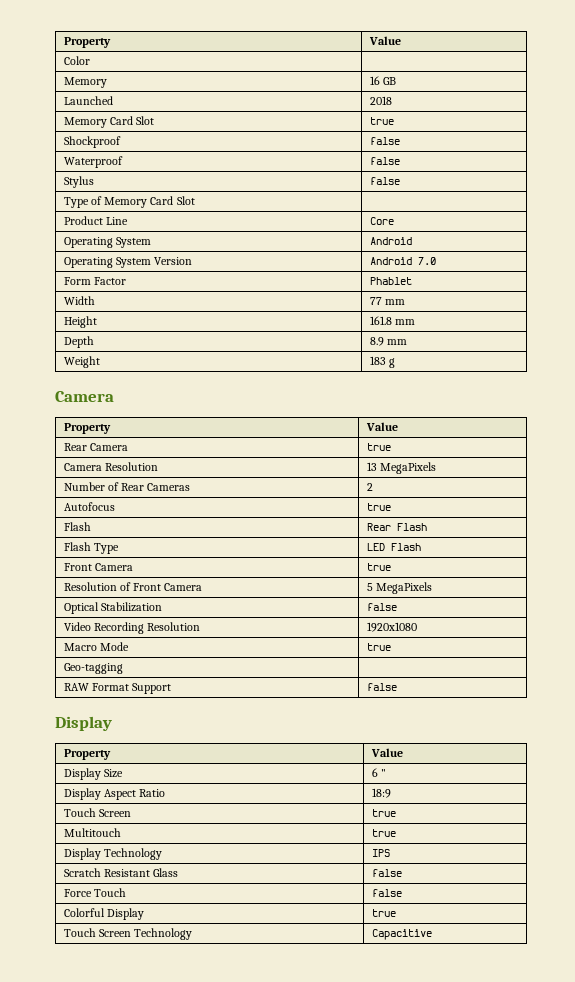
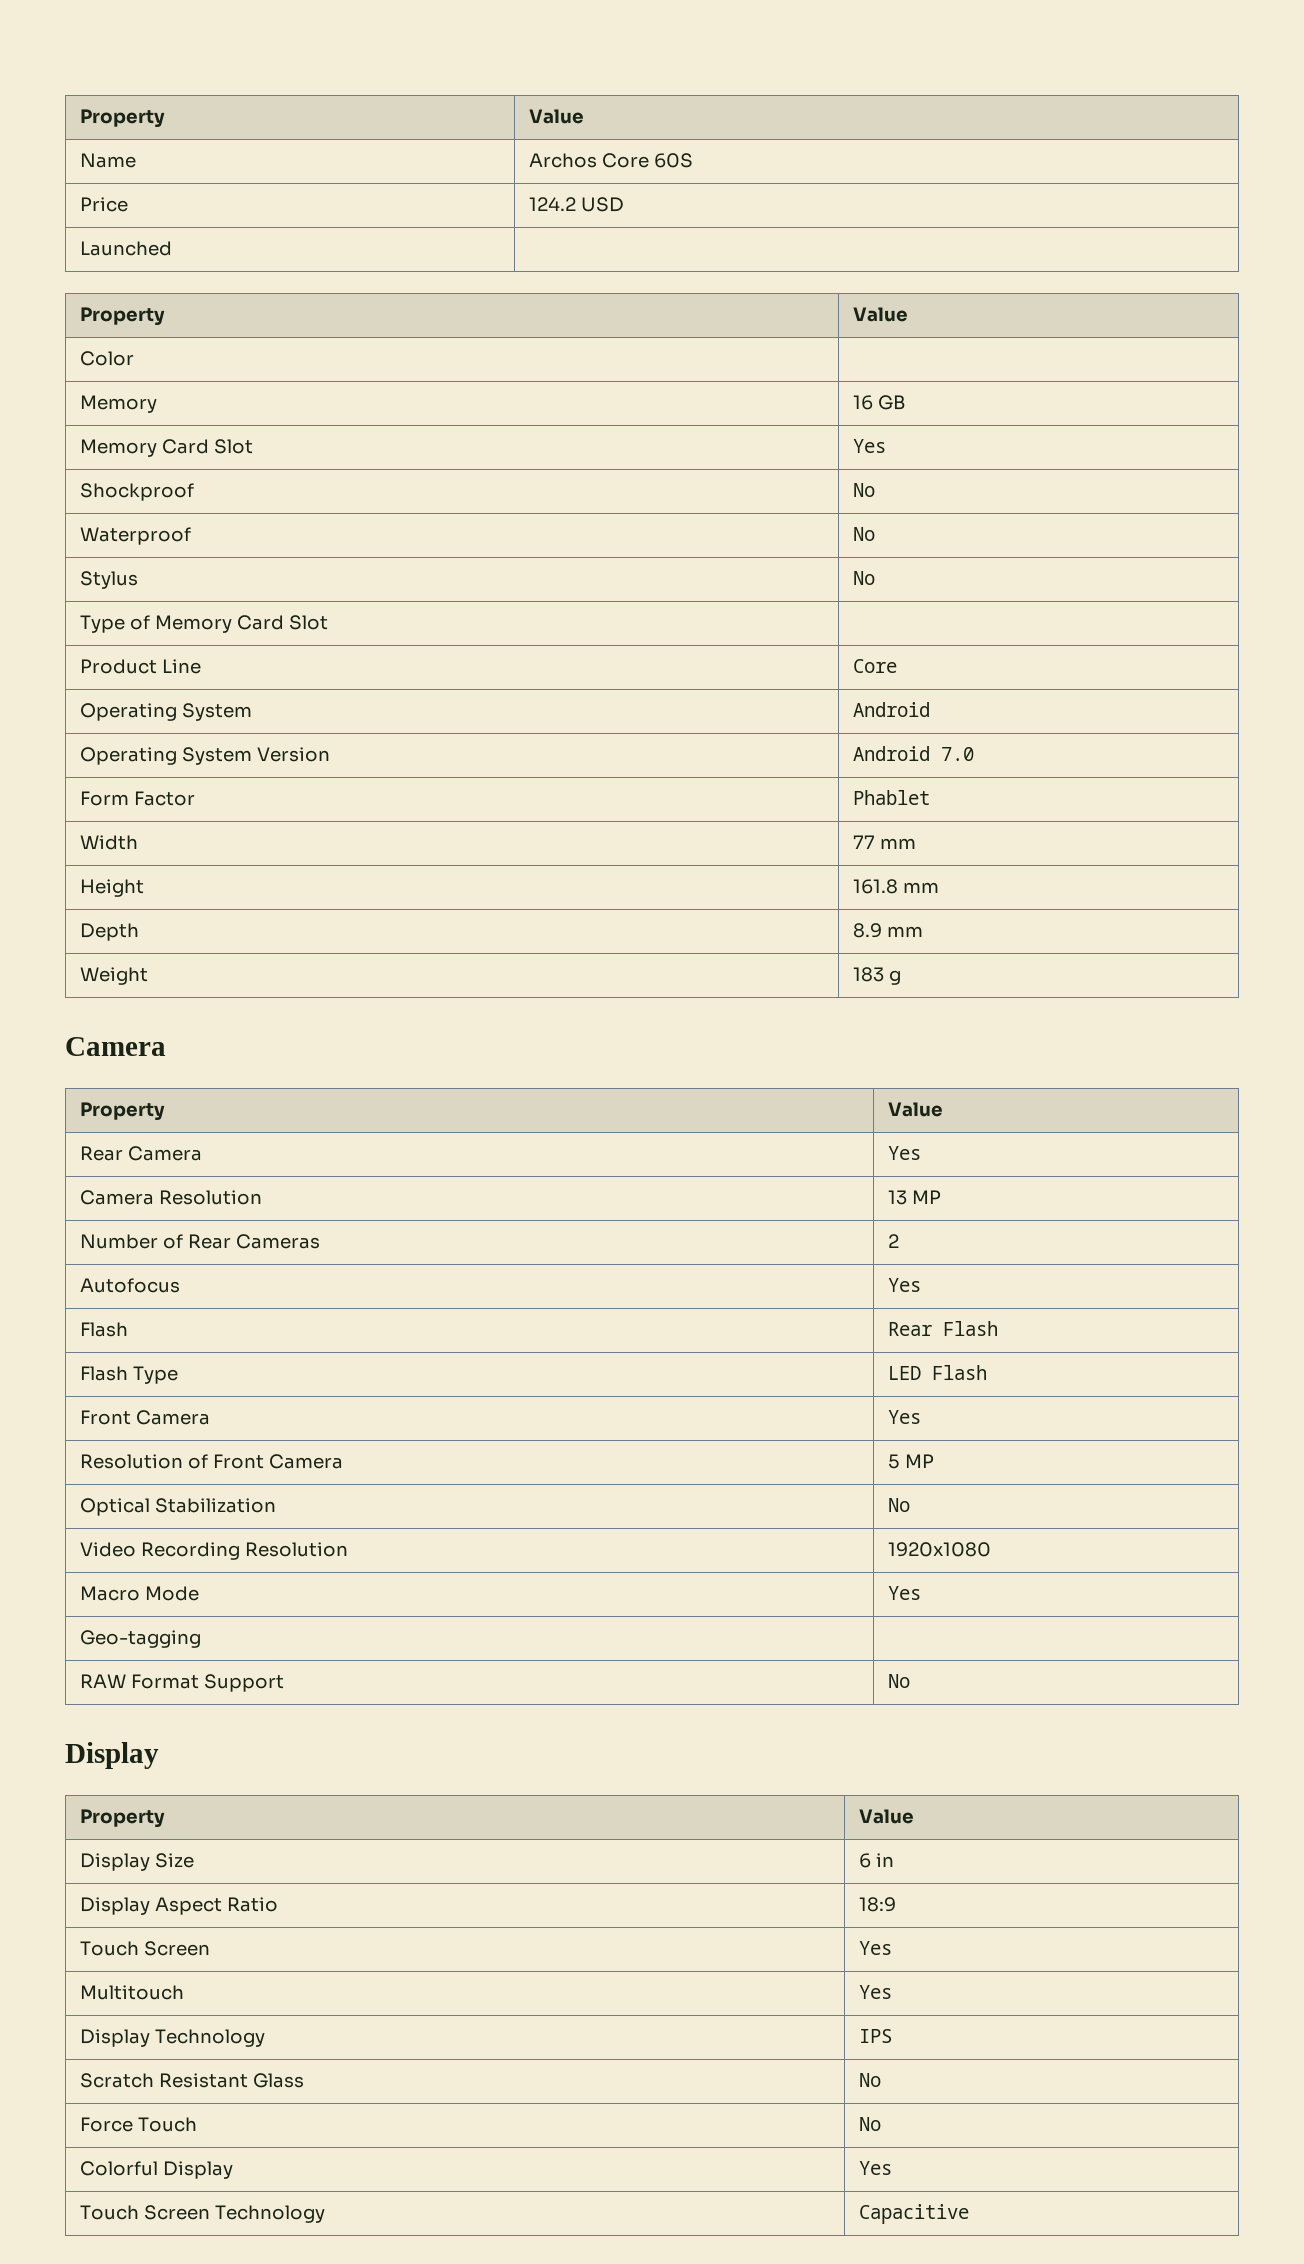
[63,37,111,48] [368,36,401,45] Property | Value -> [79,109,165,128] [528,109,584,124] [79,153,136,168] [528,153,693,168] [79,197,128,212] [528,197,624,212] [79,241,172,256] [79,307,165,326] [852,307,908,322] Property | Value // Name | Archos Core 60S // Price | 124.2 USD // Launched | // Property | Value
[63,96,113,105] [369,96,392,105] [63,116,155,128] [369,117,394,125] // Launched | 2018 // Memory Card Slot | true -> [79,439,253,457] [852,439,886,453] // Memory Card Slot | Yes
[369,137,400,145] false -> [852,483,875,497] No
[369,157,400,165] false -> [852,527,875,541] No
[369,177,400,185] false -> [852,571,875,585] No
[366,443,391,451] true -> [887,1146,921,1160] Yes
[379,462,436,474] MegaPixels -> [911,1190,941,1204] MP
[366,503,391,511] true -> [887,1278,921,1292] Yes
[366,563,391,571] true -> [887,1410,921,1424] Yes
[375,582,432,594] MegaPixels -> [904,1454,934,1468] MP
[366,603,397,611] false -> [887,1498,910,1512] No
[366,643,391,651] true -> [887,1586,921,1600] Yes
[366,683,397,691] false -> [887,1674,910,1688] No
[380,769,386,777] " -> [875,1853,894,1867] in
[371,809,396,817] true -> [858,1941,892,1955] Yes
[371,829,396,837] true -> [858,1985,892,1999] Yes
[371,869,402,877] false -> [858,2073,881,2087] No
[371,889,402,897] false -> [858,2117,881,2131] No
[371,909,396,917] true -> [858,2161,892,2175] Yes

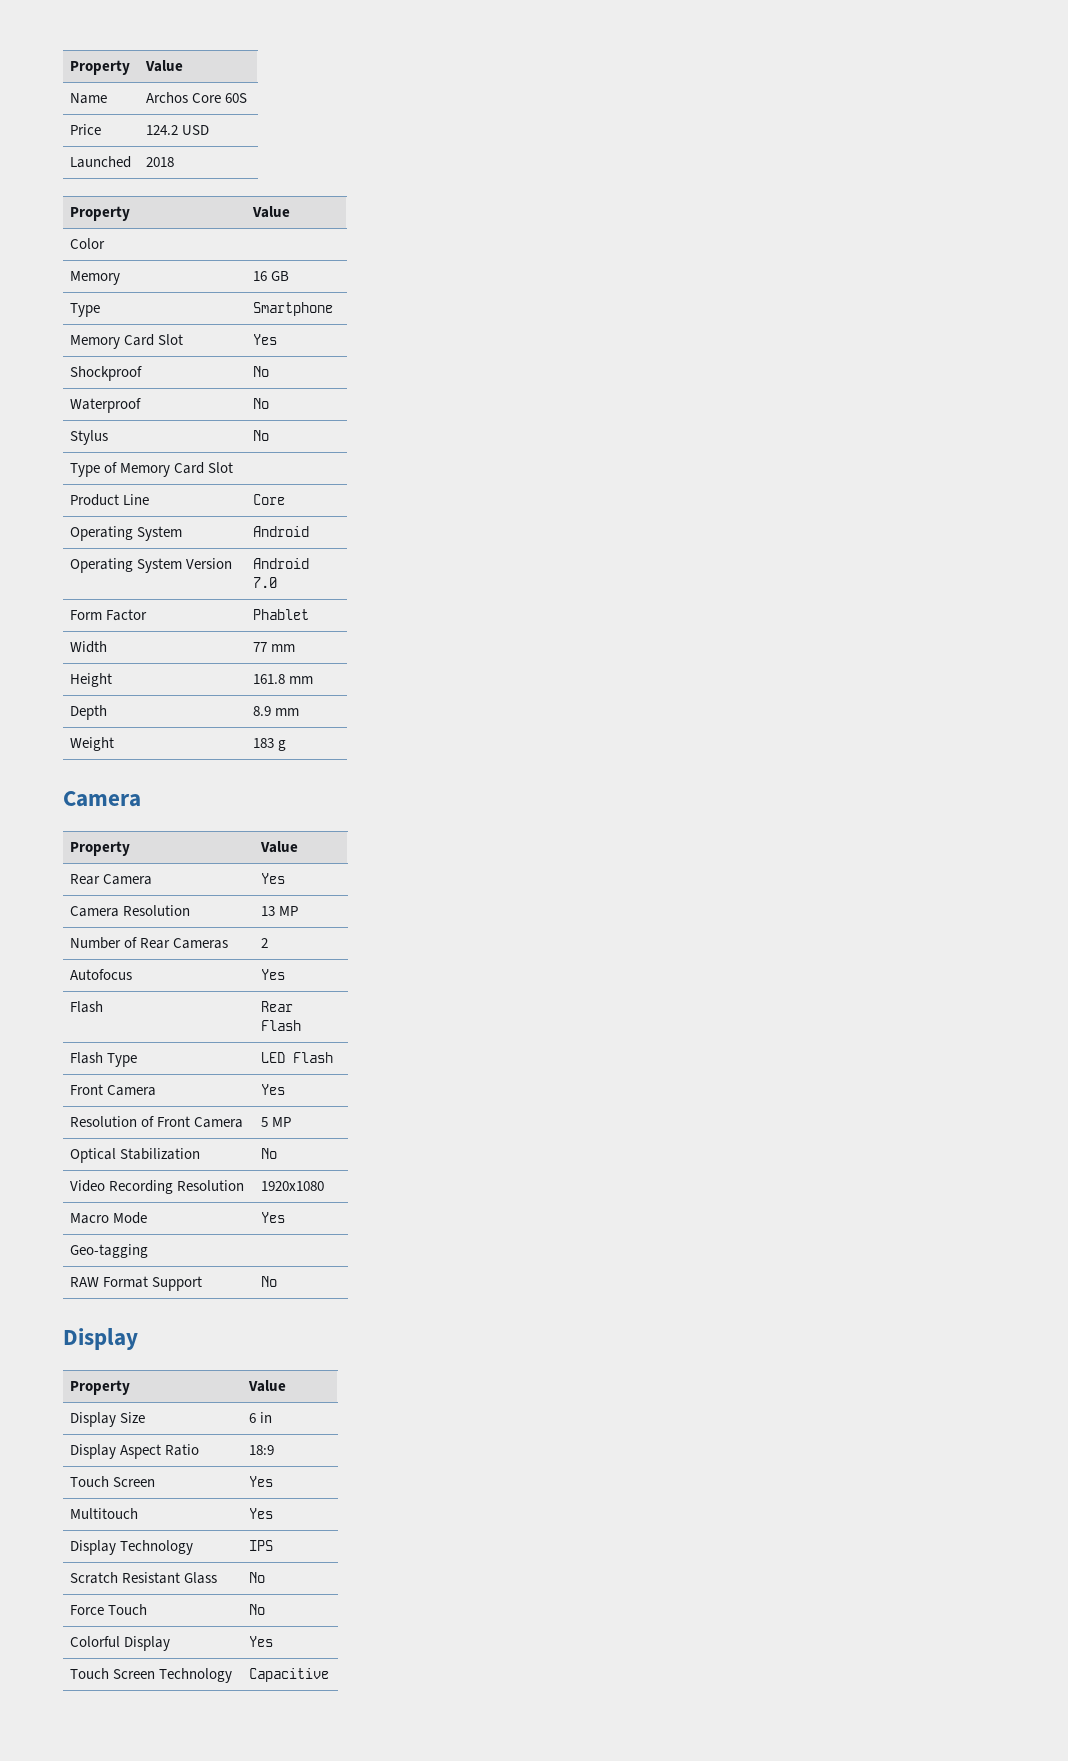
(172, 248) none -> [146,157,175,167] 2018
(906, 402) none -> [70,303,101,317] [253,302,334,316] // Type | Smartphone

